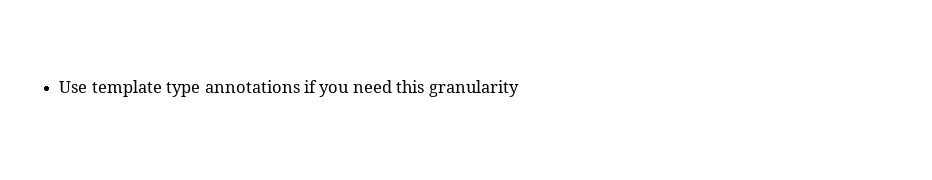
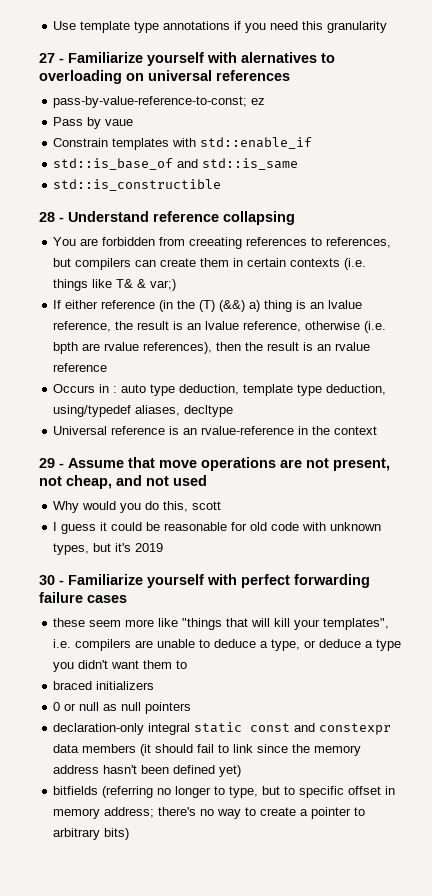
(519, 88) none -> [39,52,335,66] [39,70,290,84] [53,96,266,108] [53,117,134,129] [53,137,313,150] [53,158,299,170] [53,179,222,191] [39,211,295,225] [53,237,392,249] [53,258,367,270] [53,279,177,291] [53,300,363,312] [53,321,387,333] [53,342,371,354] [53,363,108,372] [53,384,387,396] [53,405,234,417] [53,426,378,435] [39,457,390,471] [39,475,207,489] [53,501,222,513] [53,522,382,534] [53,543,164,555] [39,574,370,588] [39,592,127,603] [53,618,390,630] [53,639,402,651] [53,660,188,672] [53,681,155,690] [53,702,192,714] [53,722,392,735] [53,744,362,756] [53,765,242,777] [53,786,396,798] [53,807,366,819] [53,828,130,840] // 27 - Familiarize yourself with alernatives to overloading on universal references // pass-by-value-reference-to-const; ez // Pass by vaue // Constrain templates with std::enable_if // std::is_base_of and std::is_same // std::is_constructible // 28 - Understand reference collapsing // You are forbidden from creeating references to references, but compilers can create them in certain contexts (i.e. things like T& & var;) // If either reference (in the (T) (&&) a) thing is an lvalue reference, the result is an lvalue reference, otherwise (i.e. bpth are rvalue references), then the result is an rvalue reference // Occurs in : auto type deduction, template type deduction, using/typedef aliases, decltype // Universal reference is an rvalue-reference in the context // 29 - Assume that move operations are not present, not cheap, and not used // Why would you do this, scott // I guess it could be reasonable for old code with unknown types, but it's 2019 // 30 - Familiarize yourself with perfect forwarding failure cases // these seem more like "things that will kill your templates", i.e. compilers are unable to deduce a type, or deduce a type you didn't want them to // braced initializers // 0 or null as null pointers // declaration-only integral static const and constexpr data members (it should fail to link since the memory address hasn't been defined yet) // bitfields (referring no longer to type, but to specific offset in memory address; there's no way to create a pointer to arbitrary bits)

